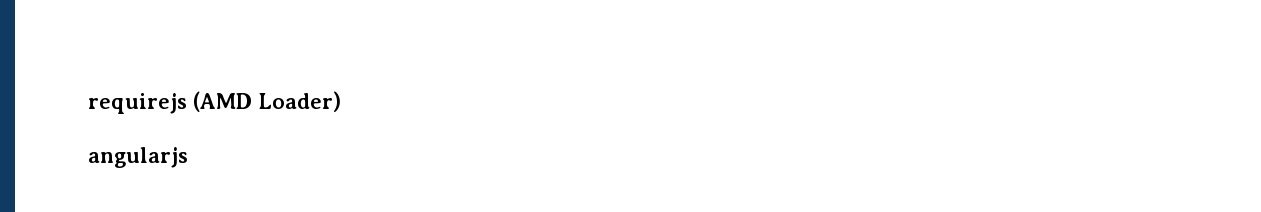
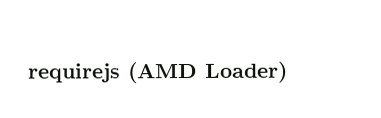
[88,147,188,168] // angularjs -> (288, 72) none

